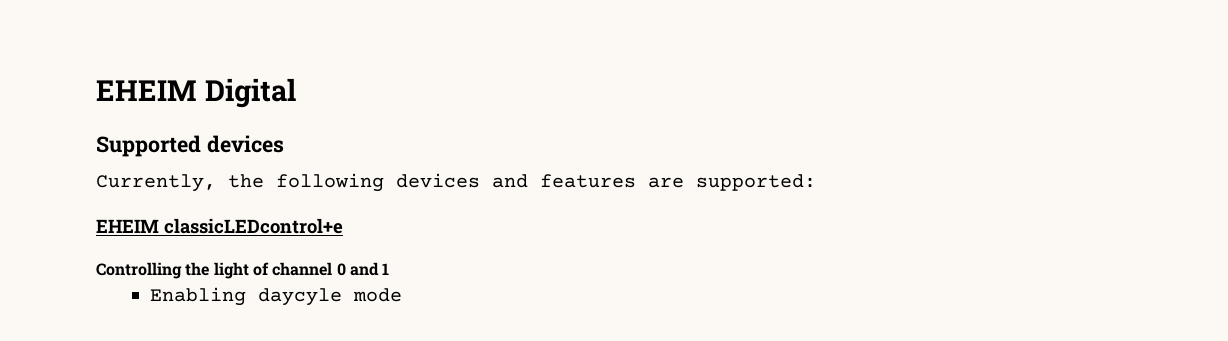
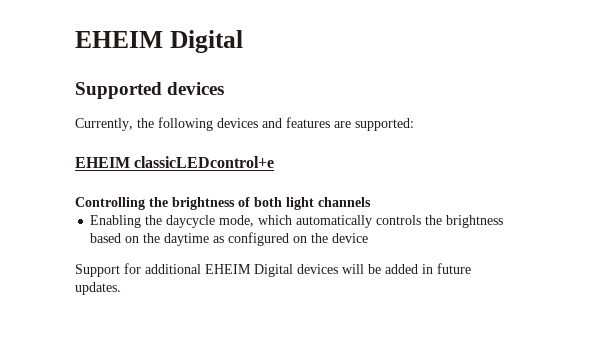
[213,262,390,279] [150,287,403,306] light of channel 0 and 1 // Enabling daycyle mode -> [172,197,371,210] [90,215,504,228] [90,232,369,246] [75,263,471,277] [75,282,121,295] brightness of both light channels // Enabling the daycycle mode, which automatically controls the brightness based on the daytime as configured on the device // Support for additional EHEIM Digital devices will be added in future updates.

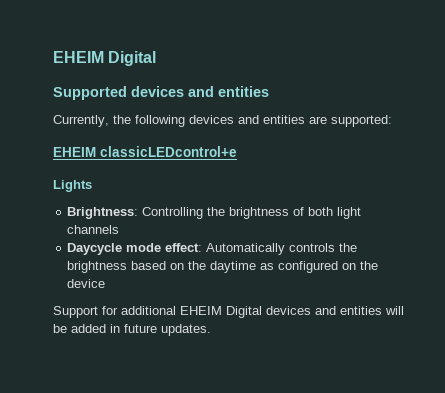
(225, 88) none -> [188,86,269,97] and entities
[286,117,330,128] features -> [263,115,305,124] entities
(275, 162) none -> [53,180,92,192] [67,207,139,219] Lights // Brightness:
[90,215,373,228] Enabling the daycycle mode, which automatically -> [67,243,286,255] Daycycle mode effect: Automatically
(338, 269) none -> [315,306,382,315] and entities

